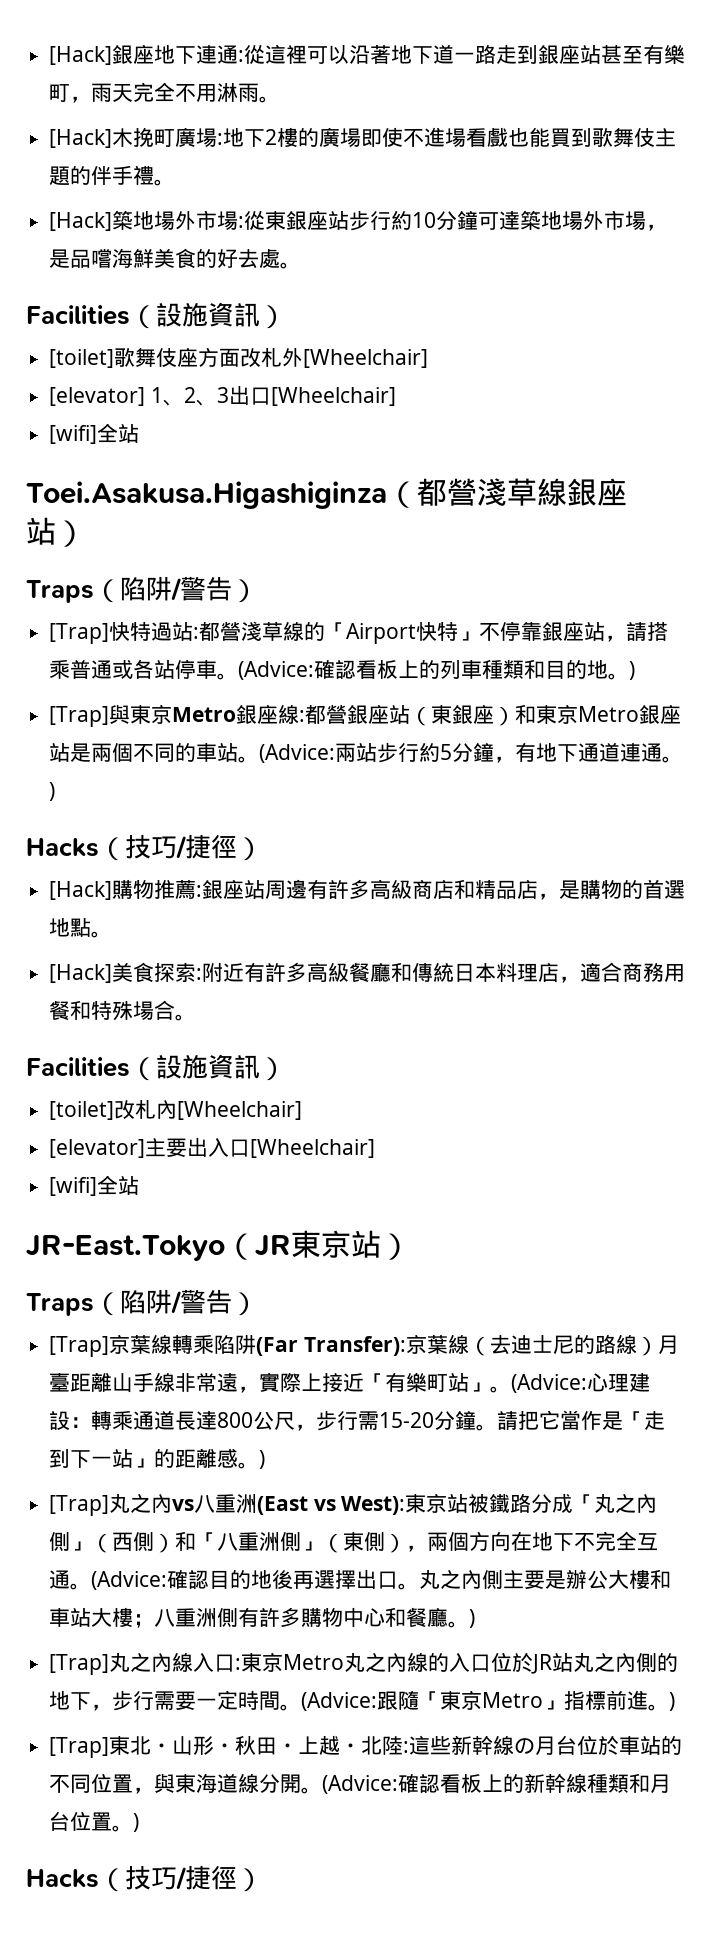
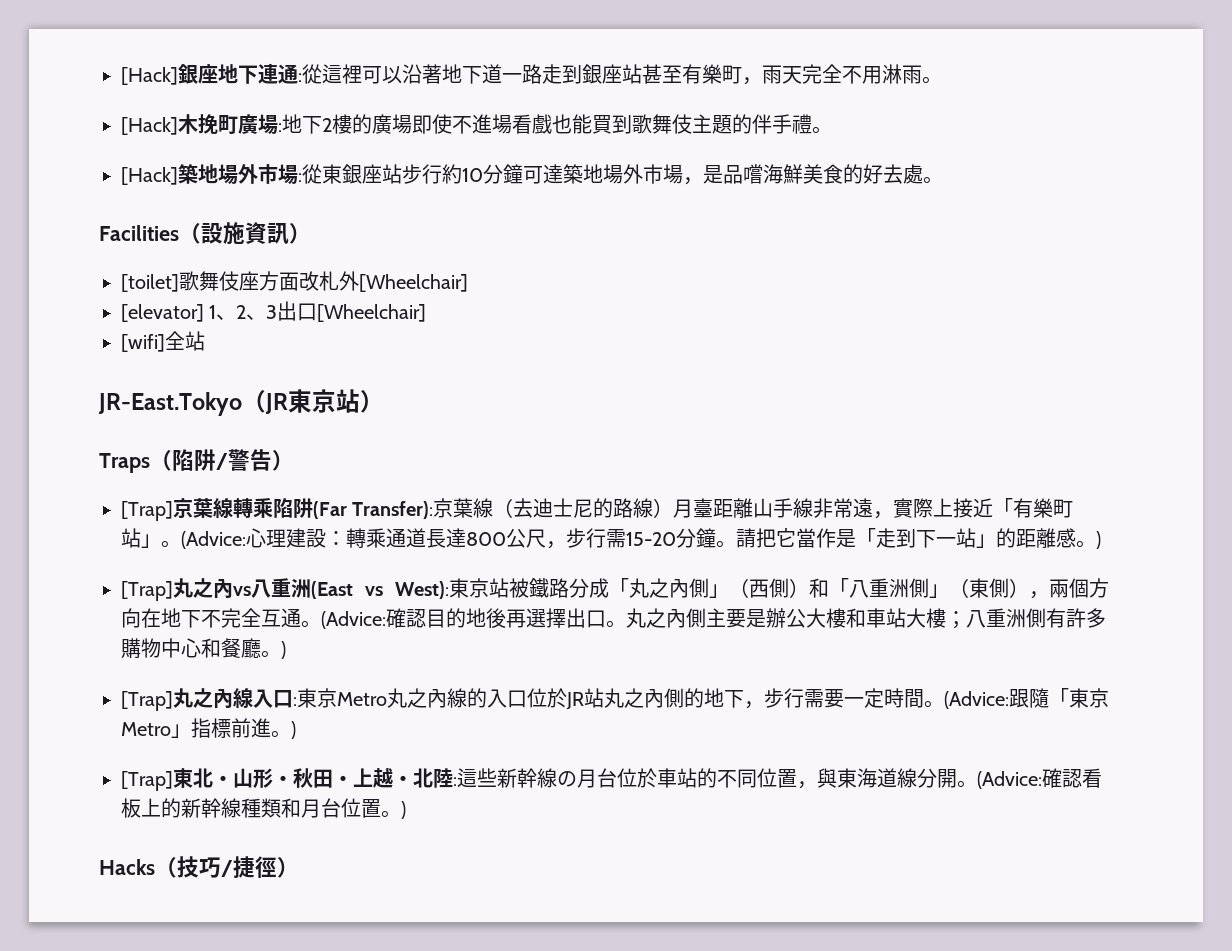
[26,478,627,509] [26,517,86,547] [26,576,258,603] [49,621,669,644] [49,659,636,680] [49,704,682,727] [49,742,684,763] [49,782,56,801] [26,834,263,861] [49,879,686,900] [49,918,113,938] [49,962,686,983] [49,1000,197,1021] [26,1054,286,1081] [49,1100,303,1120] [49,1138,376,1158] [49,1175,140,1196] // Toei.Asakusa.Higashiginza（都營淺草線銀座站） // Traps（陷阱/警告） // [Trap]快特過站:都營淺草線的「Airport快特」不停靠銀座站，請搭乘普通或各站停車。(Advice:確認看板上的列車種類和目的地。) // [Trap]與東京Metro銀座線:都營銀座站（東銀座）和東京Metro銀座站是兩個不同的車站。(Advice:兩站步行約5分鐘，有地下通道連通。) // Hacks（技巧/捷徑） // [Hack]購物推薦:銀座站周邊有許多高級商店和精品店，是購物的首選地點。 // [Hack]美食探索:附近有許多高級餐廳和傳統日本料理店，適合商務用餐和特殊場合。 // Facilities（設施資訊） // [toilet]改札內[Wheelchair] // [elevator]主要出入口[Wheelchair] // [wifi]全站 -> (205, 341) none

